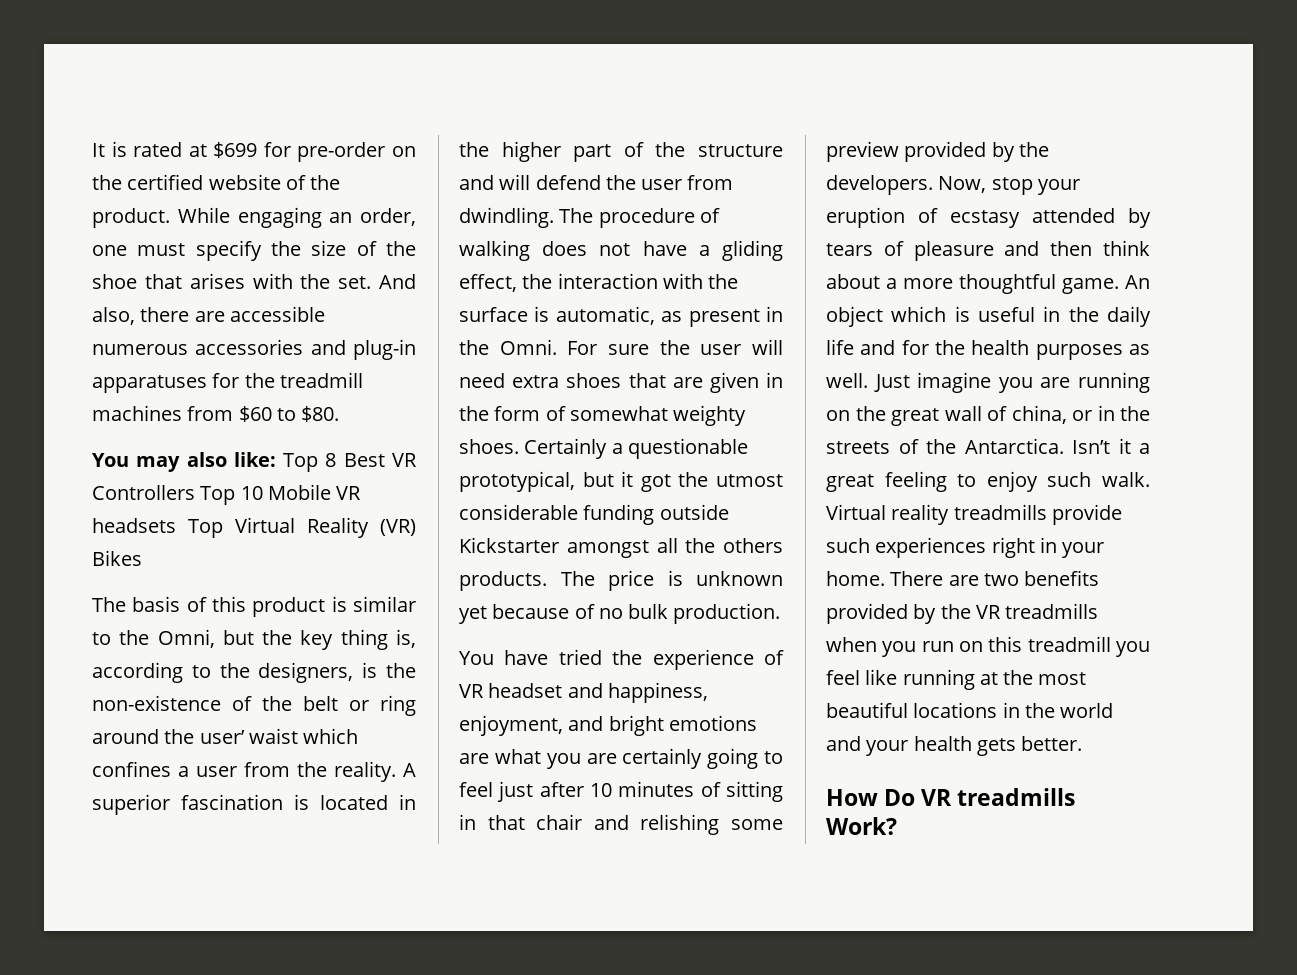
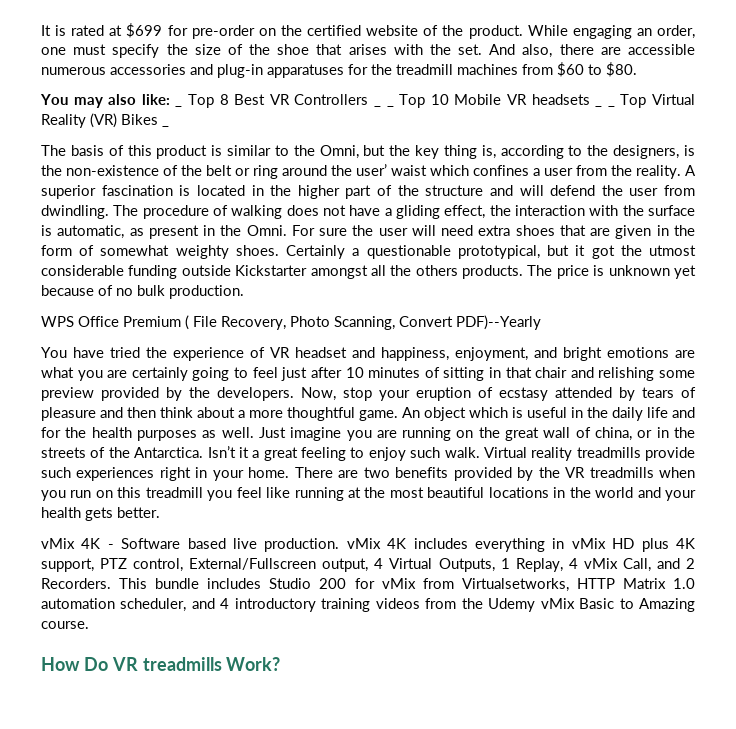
(276, 459) none -> [175,105,183,107] _
(195, 492) none -> [374,105,394,107] _ _
(176, 525) none -> [595,105,615,107] _ _
(142, 558) none -> [162,125,169,127] _
(781, 613) none -> [41,315,541,330] // WPS Office Premium ( File Recovery, Photo Scanning, Convert PDF)--Yearly
(1083, 743) none -> [41,538,695,552] [41,558,695,572] [41,578,696,592] [41,598,695,612] [41,621,89,629] // vMix 4K - Software based live production. vMix 4K includes everything in vMix HD plus 4K support, PTZ control, External/Fullscreen output, 4 Virtual Outputs, 1 Replay, 4 vMix Call, and 2 Recorders. This bundle includes Studio 200 for vMix from Virtualsetworks, HTTP Matrix 1.0 automation scheduler, and 4 introductory training videos from the Udemy vMix Basic to Amazing course.

